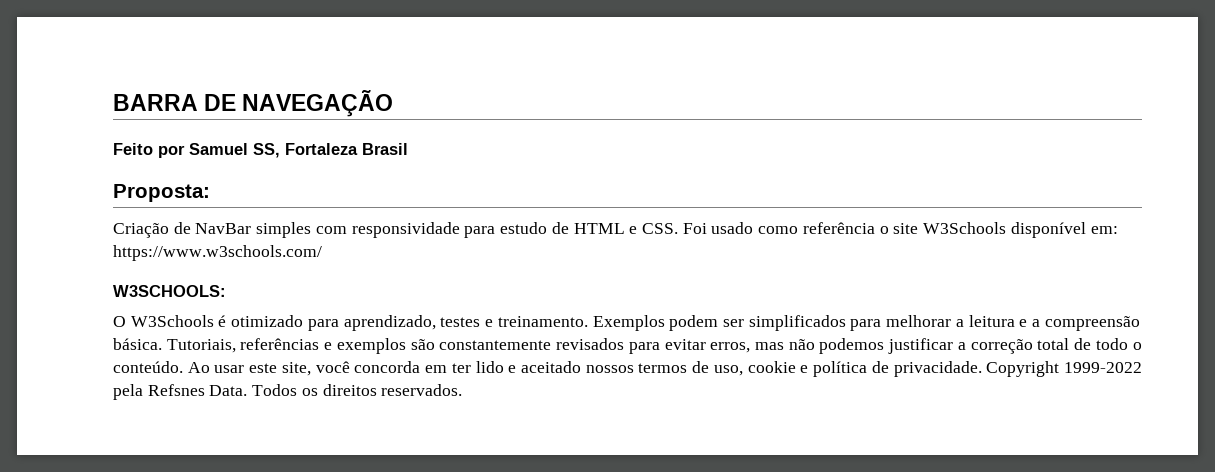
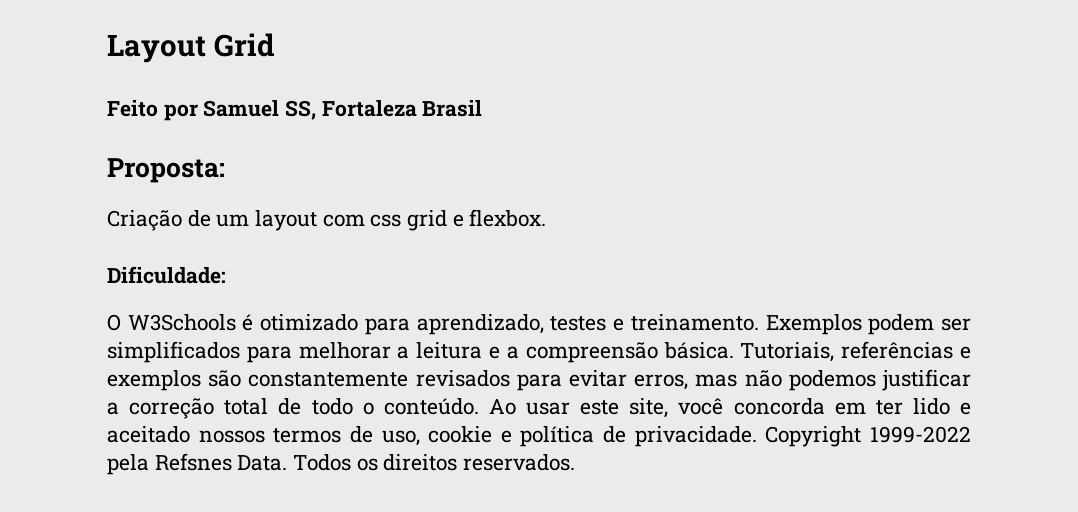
[113,90,394,117] BARRA DE NAVEGAÇÃO -> [107,33,275,63] Layout Grid
[195,222,1118,238] [113,245,322,261] [113,285,226,297] NavBar simples com responsividade para estudo de HTML e CSS. Foi usado como referência o site W3Schools disponível em: https://www.w3schools.com/ // W3SCHOOLS: -> [216,209,547,231] [107,266,226,284] um layout com css grid e flexbox. // Dificuldade:

